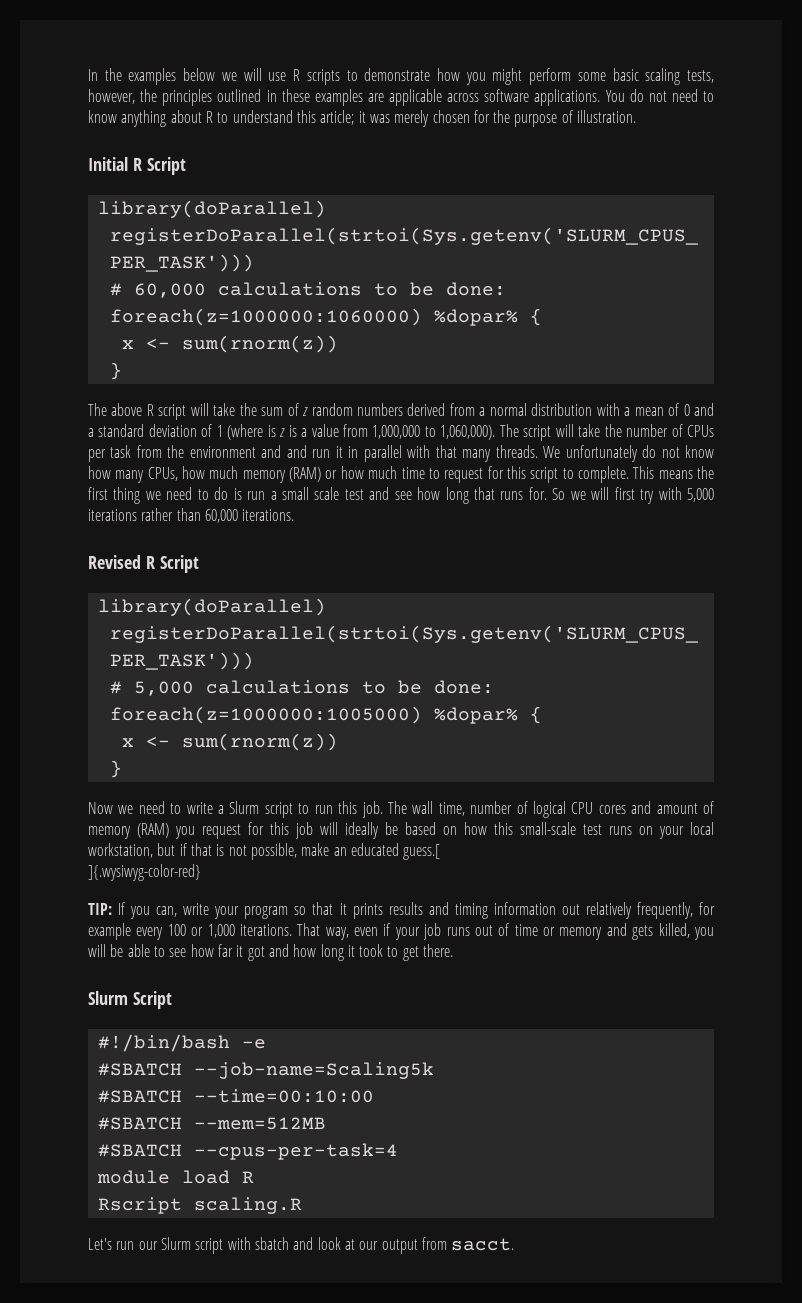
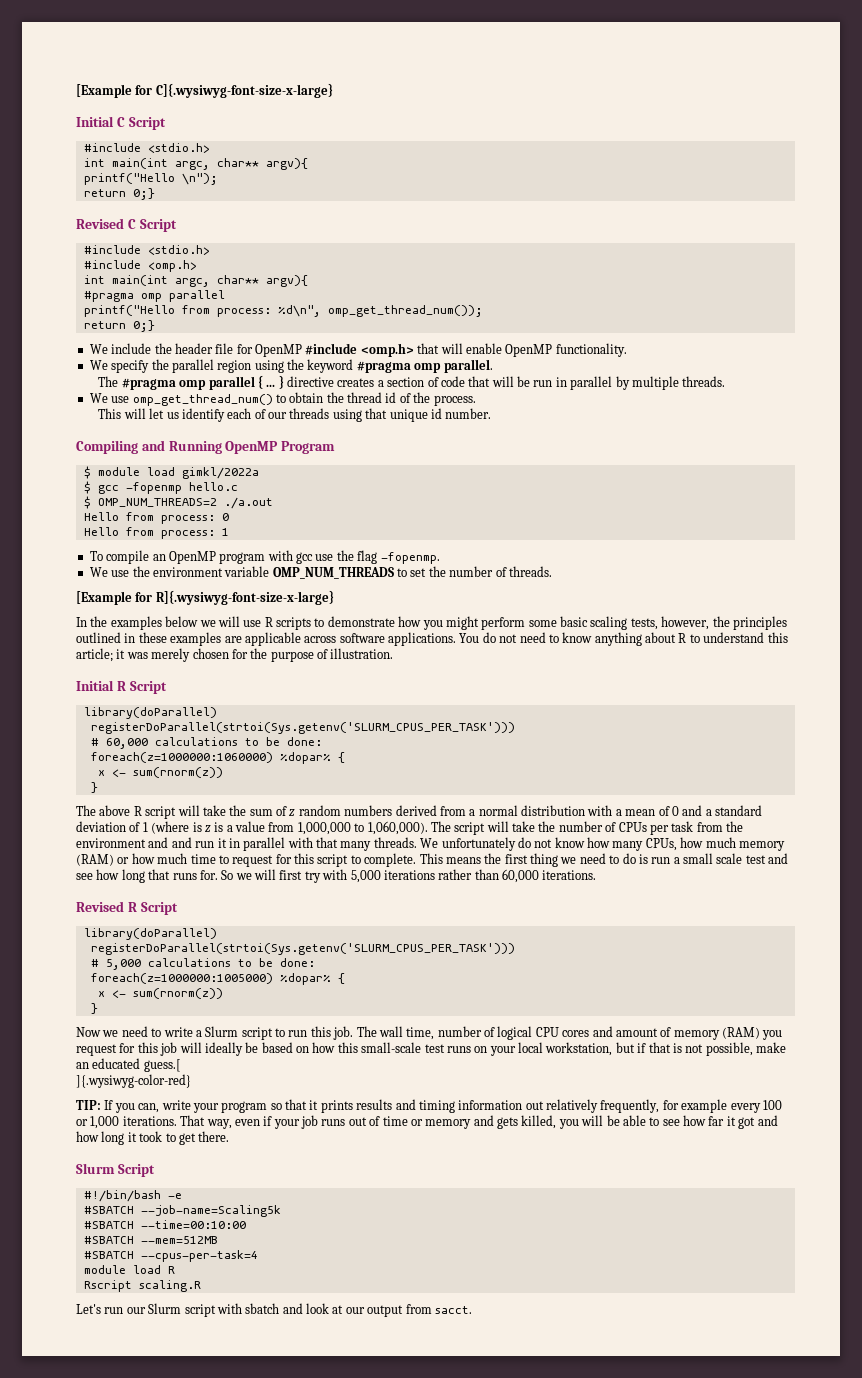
(88, 75) none -> [76,83,333,98] [76,116,166,130] [83,143,210,153] [83,158,308,170] [83,173,218,185] [83,188,155,200] [76,218,177,232] [83,245,210,255] [83,260,197,272] [83,275,308,287] [83,290,225,302] [83,305,483,317] [83,320,155,332] [89,343,627,357] [89,359,493,373] [98,375,726,390] [89,392,476,406] [98,408,492,422] [76,440,336,454] [83,466,259,479] [83,481,238,494] [83,496,273,509] [83,512,229,524] [83,527,229,539] [89,550,440,564] [89,566,552,579] [76,590,334,605] [Example for C]{.wysiwyg-font-size-x-large} // Initial C Script // #include <stdio.h> // int main(int argc, char** argv){ // printf("Hello \n"); // return 0;} // Revised C Script // #include <stdio.h> // #include <omp.h> // int main(int argc, char** argv){ // #pragma omp parallel // printf("Hello from process: %d\n", omp_get_thread_num()); // return 0;} // We include the header file for OpenMP #include <omp.h> that will enable OpenMP functionality. // We specify the parallel region using the keyword #pragma omp parallel. // The #pragma omp parallel { ... } directive creates a section of code that will be run in parallel by multiple threads. // We use omp_get_thread_num() to obtain the thread id of the process. // This will let us identify each of our threads using that unique id number. // Compiling and Running OpenMP Program // $ module load gimkl/2022a // $ gcc -fopenmp hello.c // $ OMP_NUM_THREADS=2 ./a.out // Hello from process: 0 // Hello from process: 1 // To compile an OpenMP program with gcc use the flag -fopenmp. // We use the environment variable OMP_NUM_THREADS to set the number of threads. // [Example for R]{.wysiwyg-font-size-x-large} //

